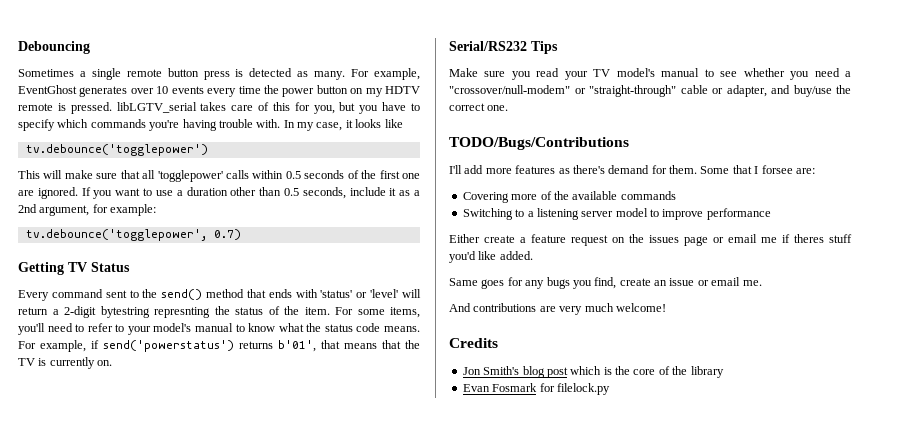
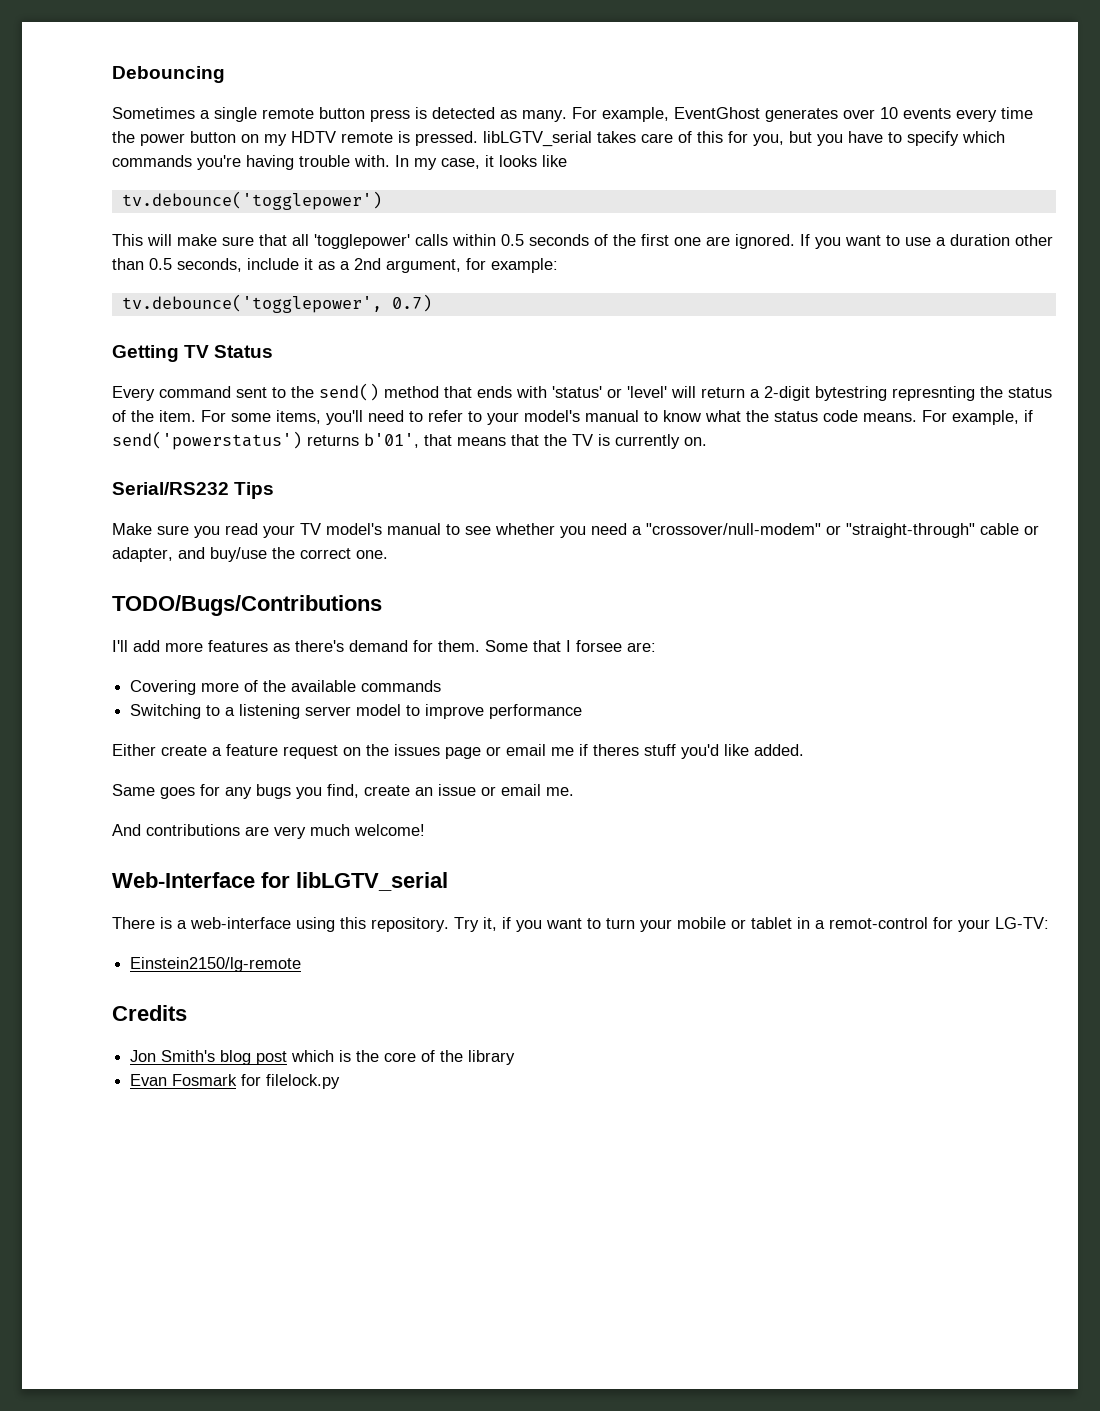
(666, 307) none -> [112,872,448,891] [112,917,1049,932] [130,957,302,972] // Web-Interface for libLGTV_serial // There is a web-interface using this repository. Try it, if you want to turn your mobile or tablet in a remot-control for your LG-TV: // Einstein2150/lg-remote

